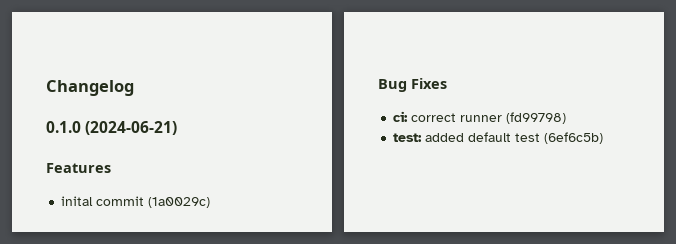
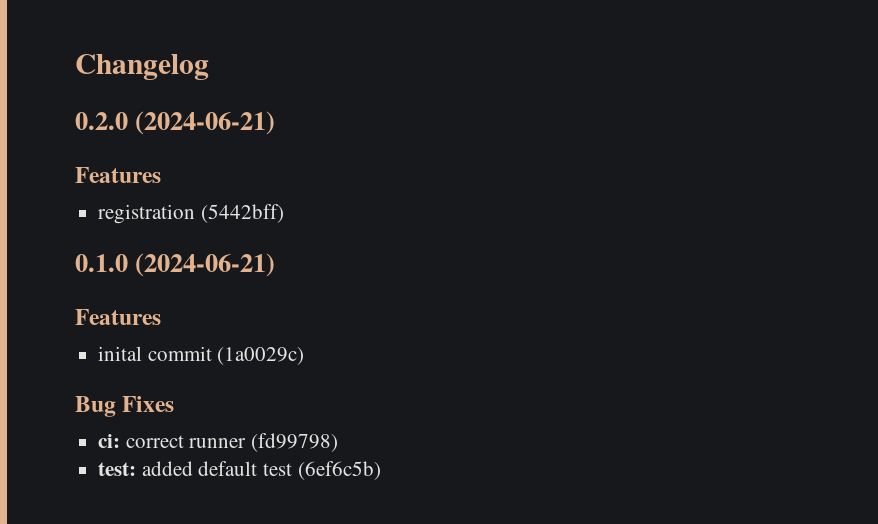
(134, 88) none -> [75,111,276,135] [75,167,161,183] [98,204,284,224] // 0.2.0 (2024-06-21) // Features // registration (5442bff)

